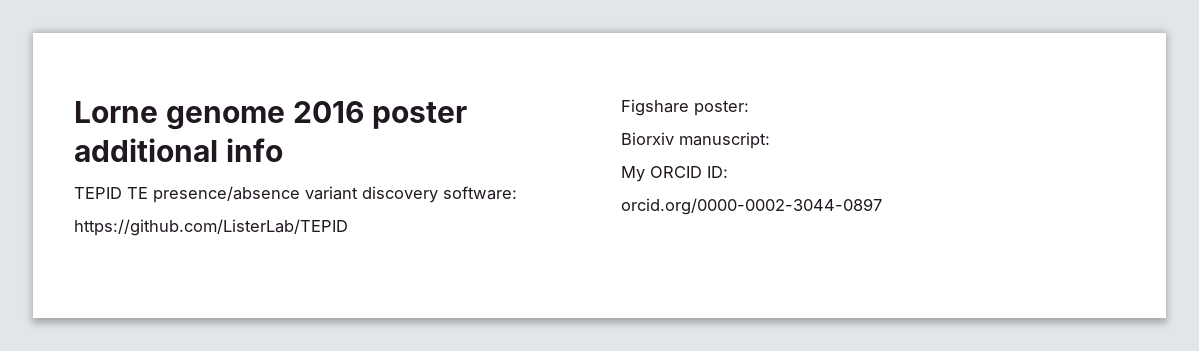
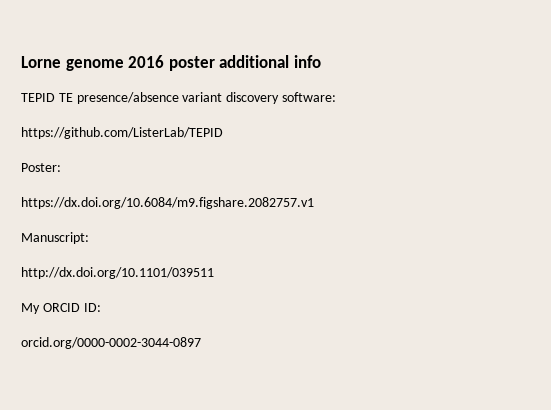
[621,99,749,116] [621,132,770,149] Figshare poster: // Biorxiv manuscript: -> [21,163,61,172] [21,197,314,209] [21,232,89,244] [21,267,214,279] Poster: // https://dx.doi.org/10.6084/m9.figshare.2082757.v1 // Manuscript: // http://dx.doi.org/10.1101/039511

